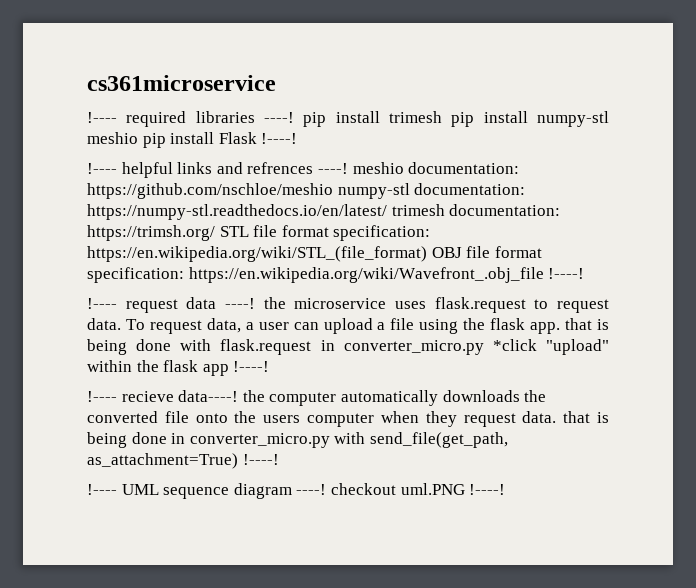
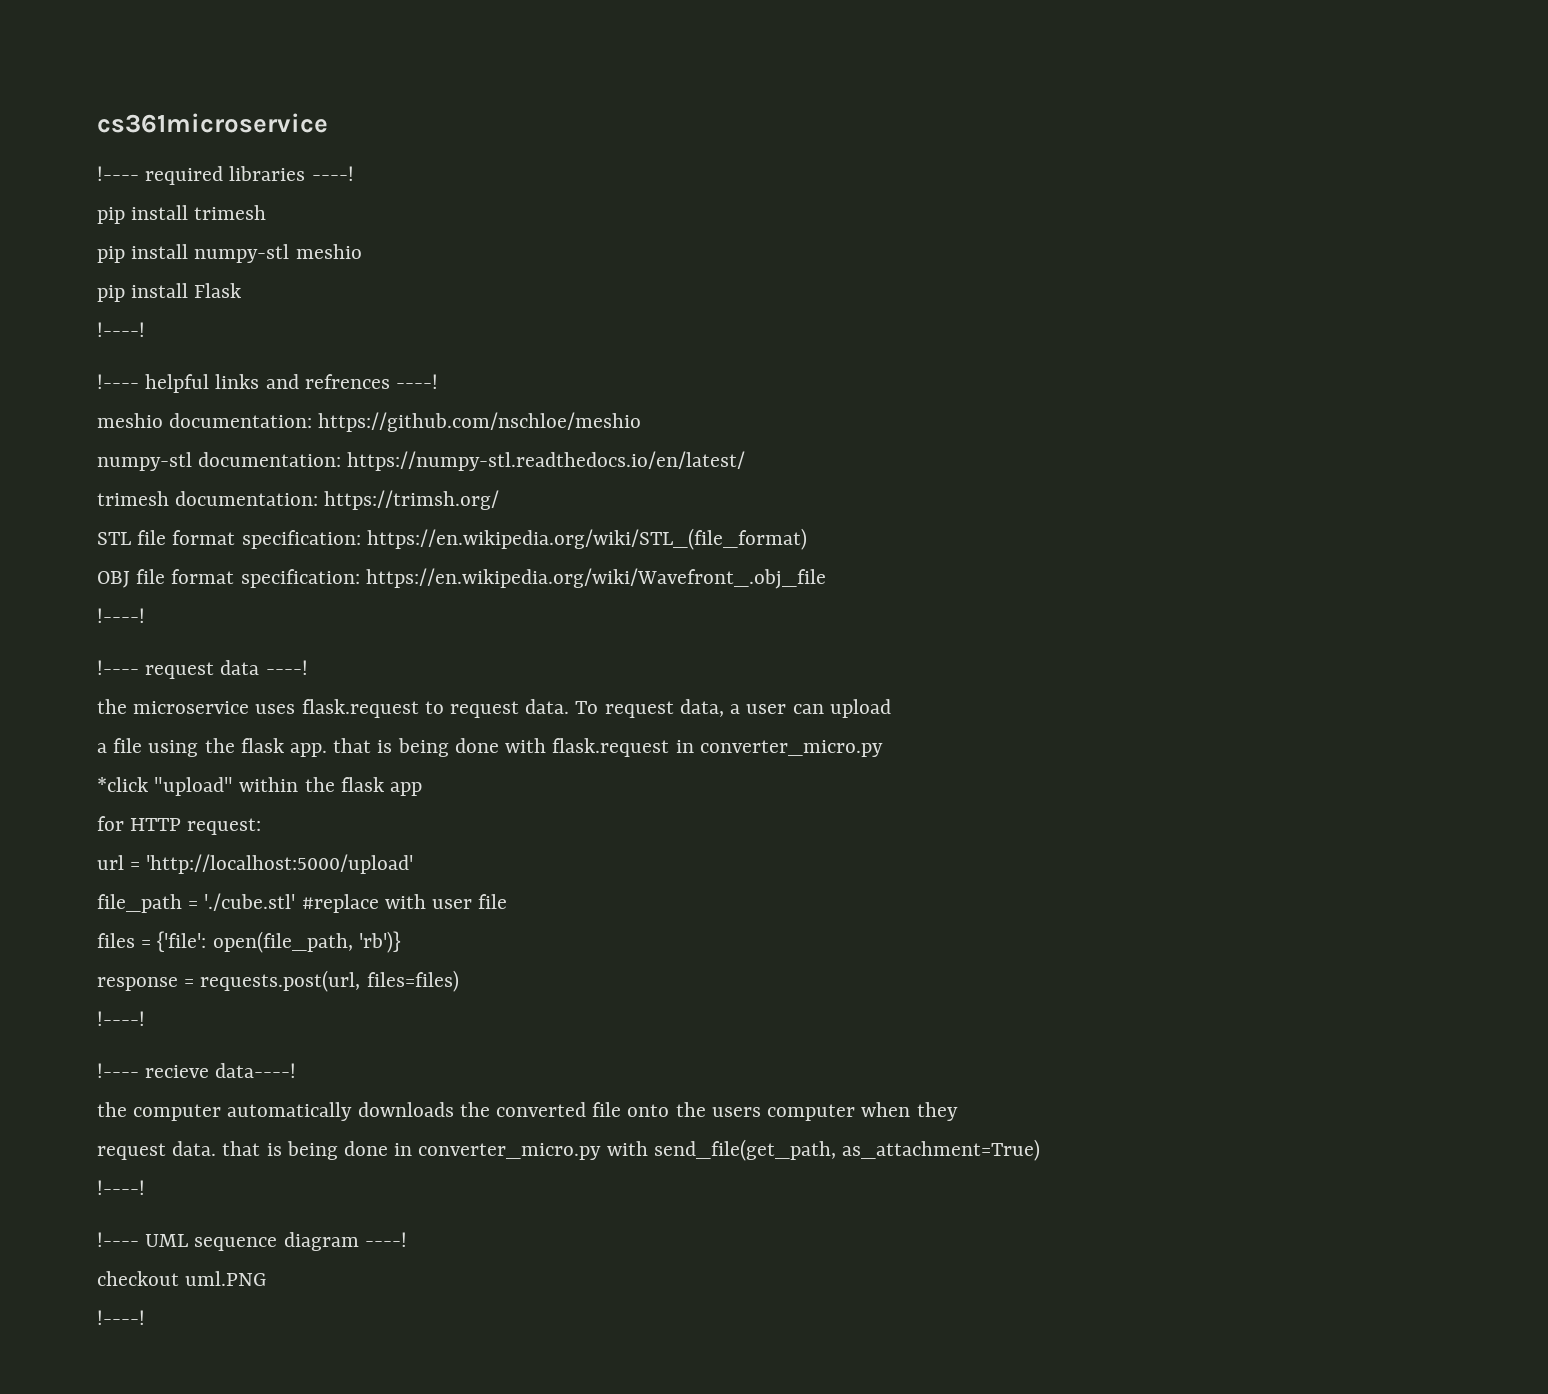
(294, 117) none -> (354, 173) //
(442, 117) none -> (267, 212) //
(138, 138) none -> (362, 251) //
(257, 138) none -> (242, 290) //
(348, 168) none -> (439, 381) //
(333, 191) none -> (642, 422) //
(387, 212) none -> (746, 461) //
(215, 233) none -> (500, 500) //
(427, 254) none -> (807, 539) //
(544, 275) none -> (826, 578) //
(255, 303) none -> (308, 667) //
(373, 326) none -> (891, 708) //
(484, 347) none -> (883, 748) //
(229, 370) none -> [97,816,262,835] [97,854,414,874] [97,893,508,913] [97,931,401,953] [97,970,459,992] // for HTTP request: // url = 'http://localhost:5000/upload' // file_path = './cube.stl' #replace with user file // files = {'file': open(file_path, 'rb')} // response = requests.post(url, files=files) //
(239, 396) none -> (297, 1070) //
(457, 419) none -> (958, 1111) //
(238, 461) none -> (1041, 1150) //
(327, 489) none -> (407, 1239) //
(465, 489) none -> (267, 1278) //

